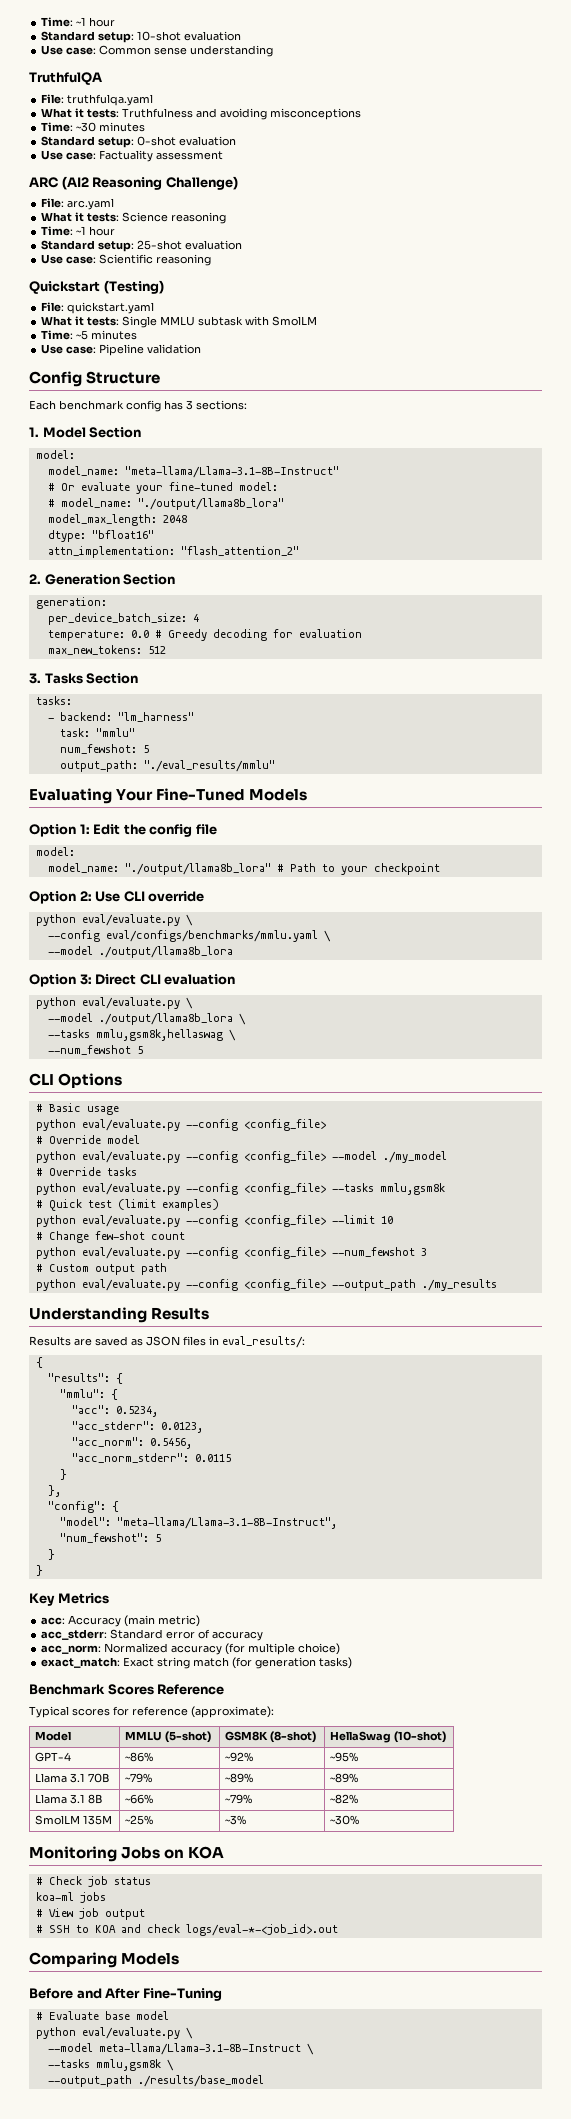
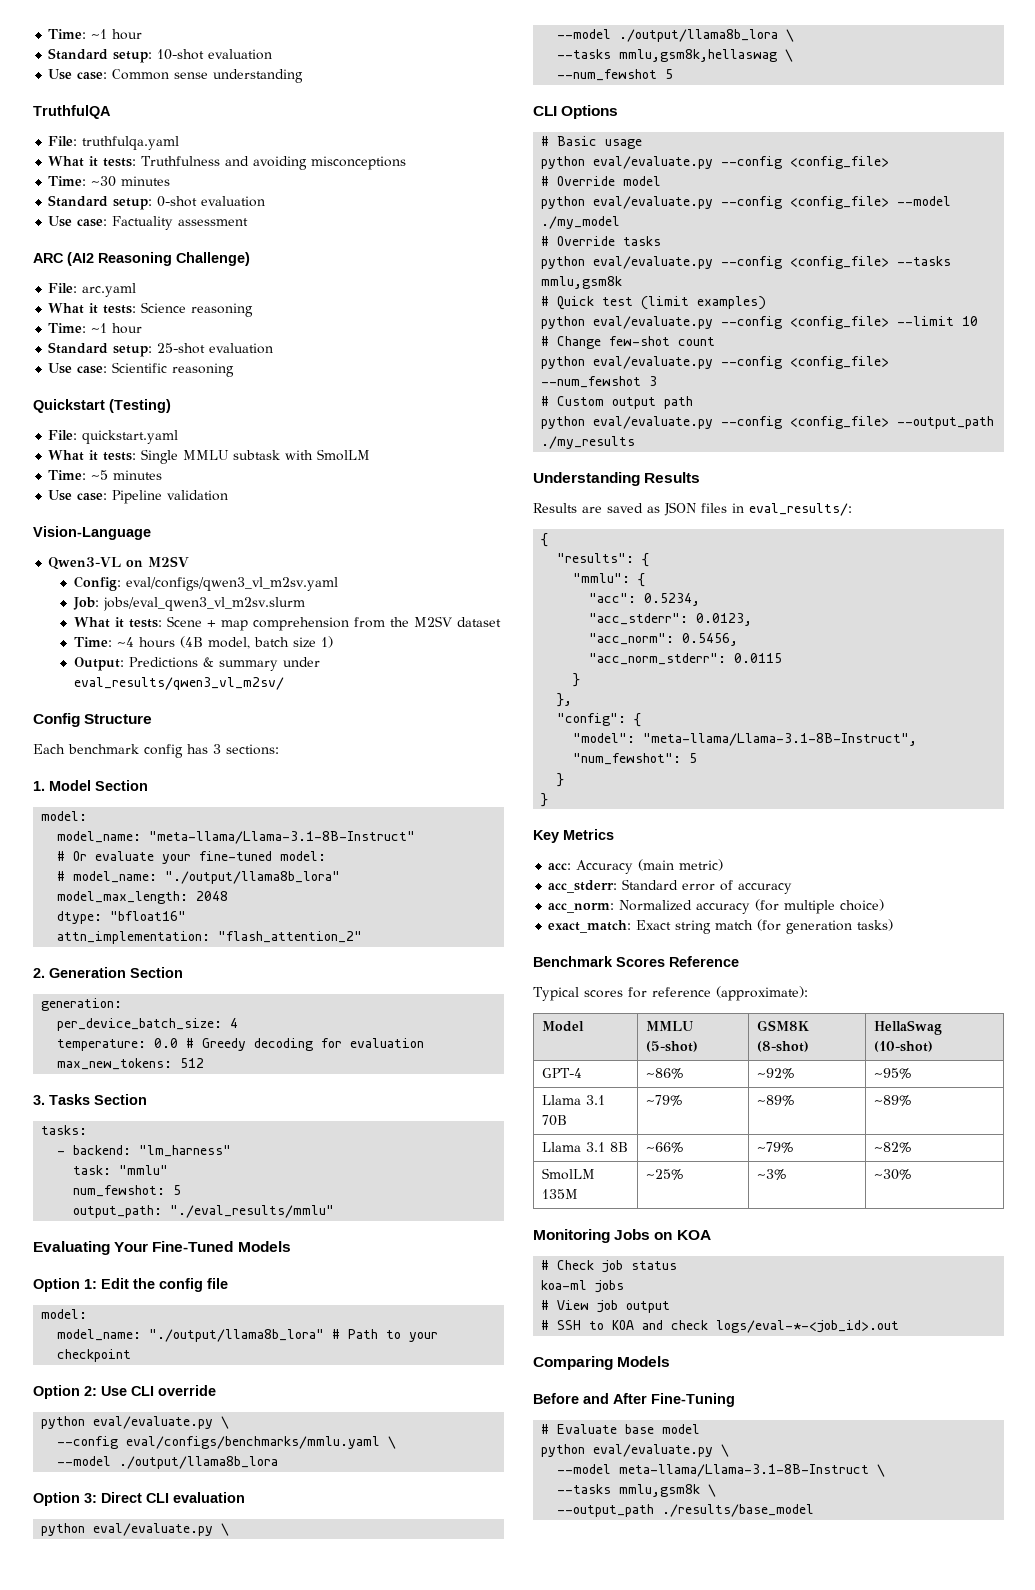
(202, 349) none -> [33,526,151,540] [48,556,190,570] [73,576,338,591] [72,597,305,611] [73,616,501,631] [73,636,333,649] [73,657,320,671] [73,677,284,690] // Vision-Language // Qwen3-VL on M2SV // Config: eval/configs/qwen3_vl_m2sv.yaml // Job: jobs/eval_qwen3_vl_m2sv.slurm // What it tests: Scene + map comprehension from the M2SV dataset // Time: ~4 hours (4B model, batch size 1) // Output: Predictions & summary under eval_results/qwen3_vl_m2sv/

